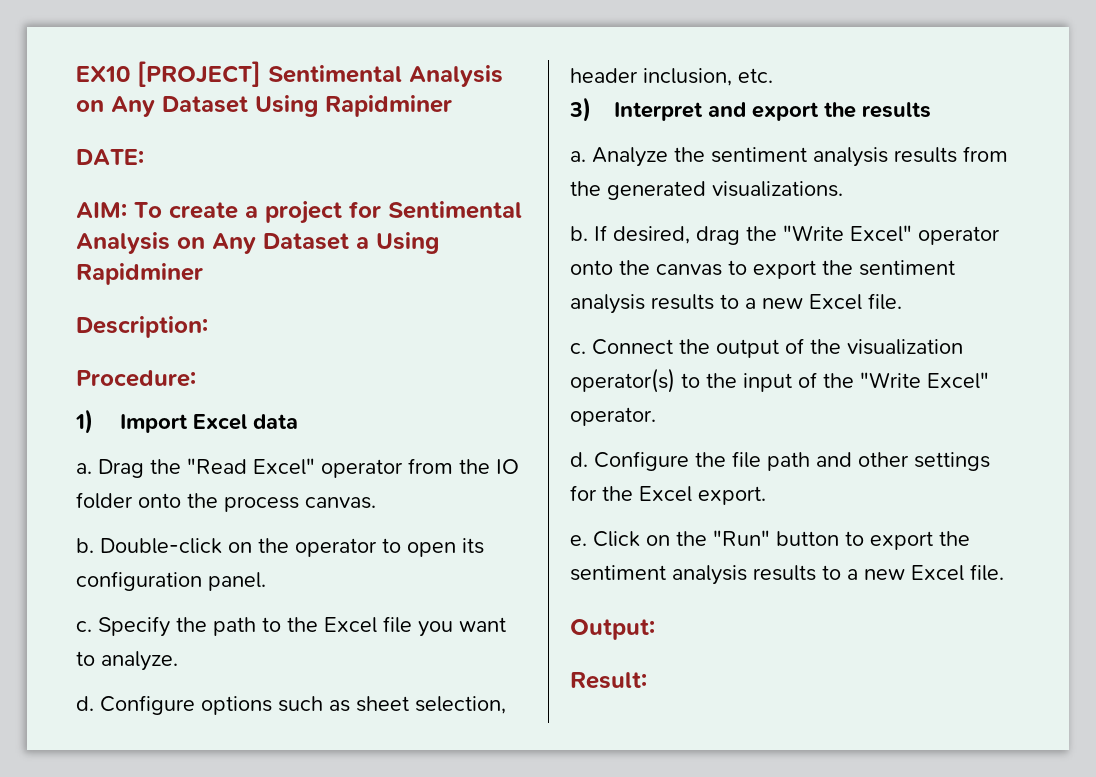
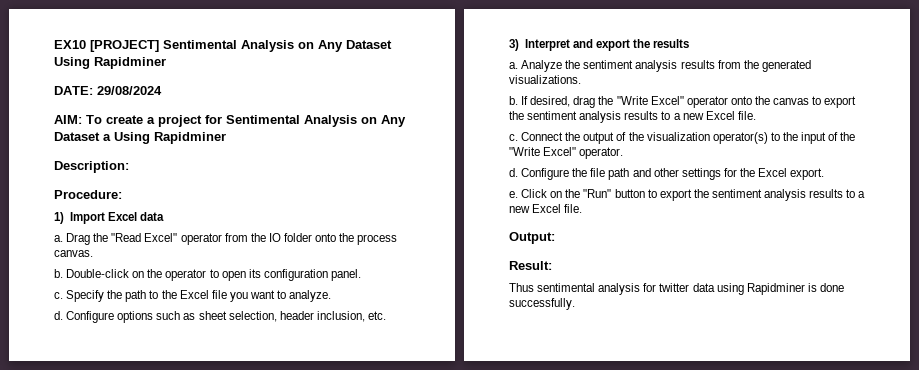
(144, 157) none -> [97,86,162,95] 29/08/2024
(647, 680) none -> [509,283,844,295] [509,298,575,310] // Thus sentimental analysis for twitter data using Rapidminer is done successfully.

